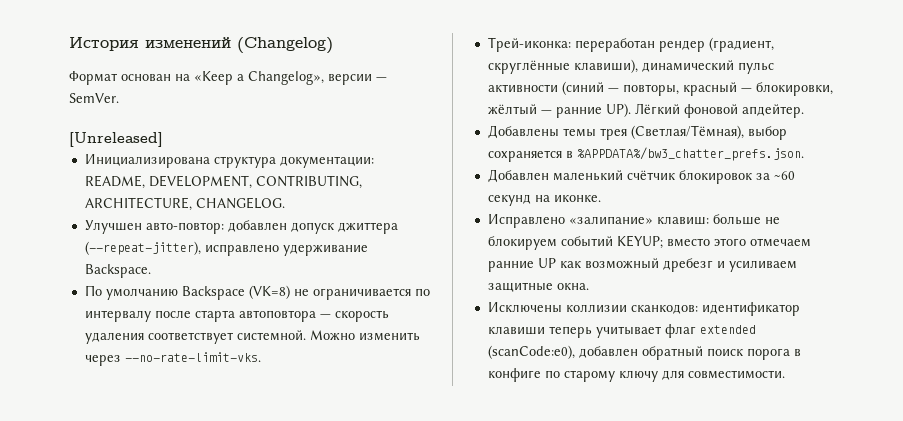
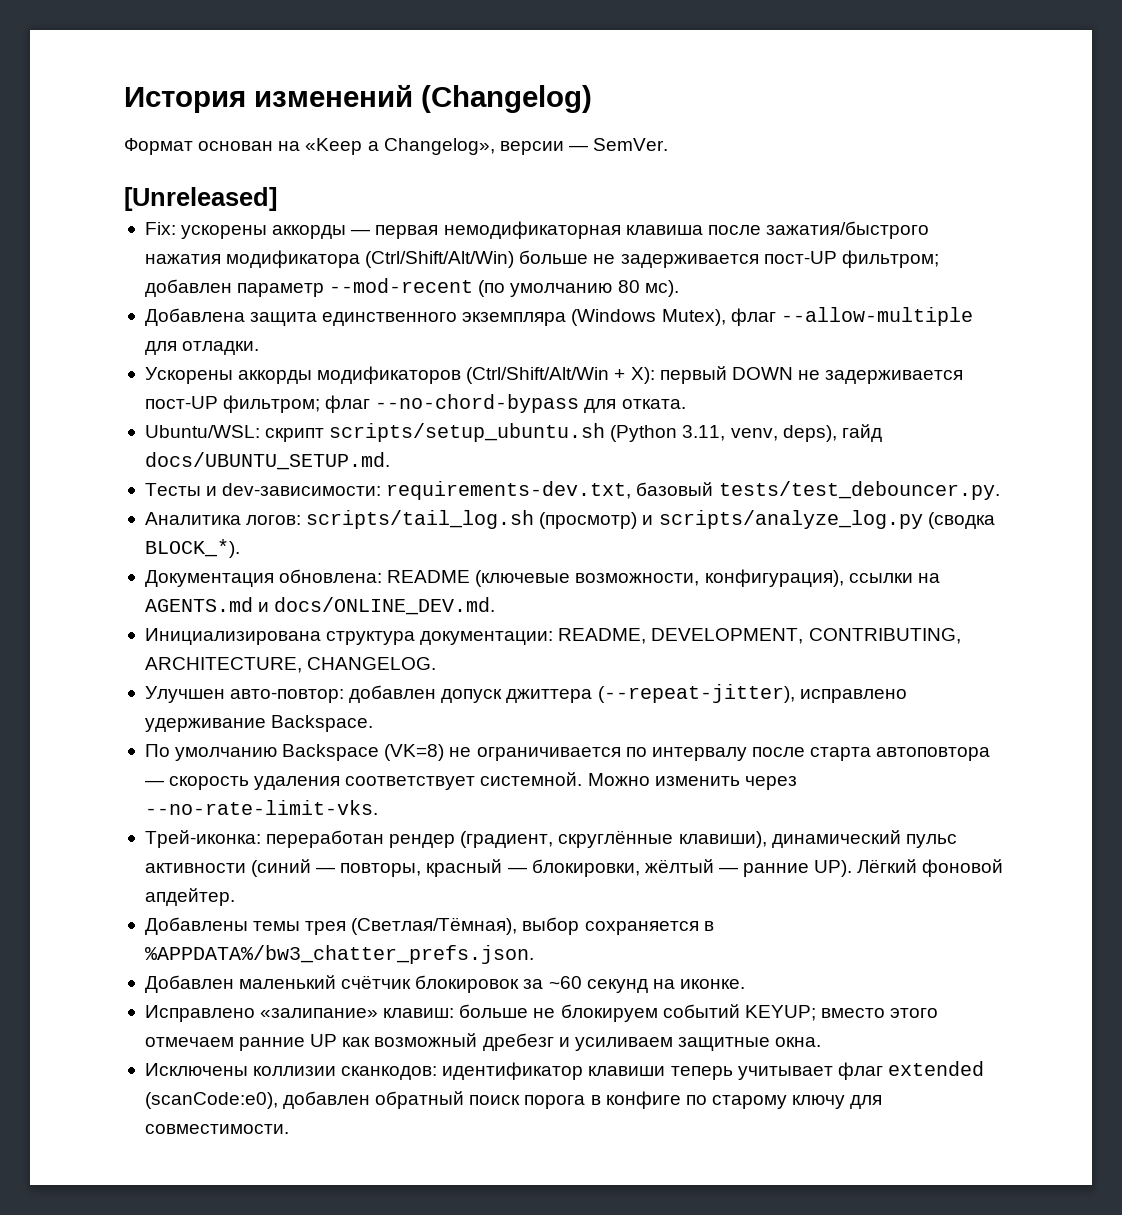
(163, 139) none -> [144,221,929,239] [144,250,939,268] [144,278,679,297] [144,307,973,326] [144,341,260,355] [144,366,964,384] [144,394,686,413] [144,423,882,442] [144,452,390,470] [144,481,1000,500] [144,510,995,529] [144,539,240,558] [144,569,940,587] [144,597,496,615] // Fix: ускорены аккорды — первая немодификаторная клавиша после зажатия/быстрого нажатия модификатора (Ctrl/Shift/Alt/Win) больше не задерживается пост‑UP фильтром; добавлен параметр --mod-recent (по умолчанию 80 мс). // Добавлена защита единственного экземпляра (Windows Mutex), флаг --allow-multiple для отладки. // Ускорены аккорды модификаторов (Ctrl/Shift/Alt/Win + X): первый DOWN не задерживается пост‑UP фильтром; флаг --no-chord-bypass для отката. // Ubuntu/WSL: скрипт scripts/setup_ubuntu.sh (Python 3.11, venv, deps), гайд docs/UBUNTU_SETUP.md. // Тесты и dev‑зависимости: requirements-dev.txt, базовый tests/test_debouncer.py. // Аналитика логов: scripts/tail_log.sh (просмотр) и scripts/analyze_log.py (сводка BLOCK_*). // Документация обновлена: README (ключевые возможности, конфигурация), ссылки на AGENTS.md и docs/ONLINE_DEV.md.

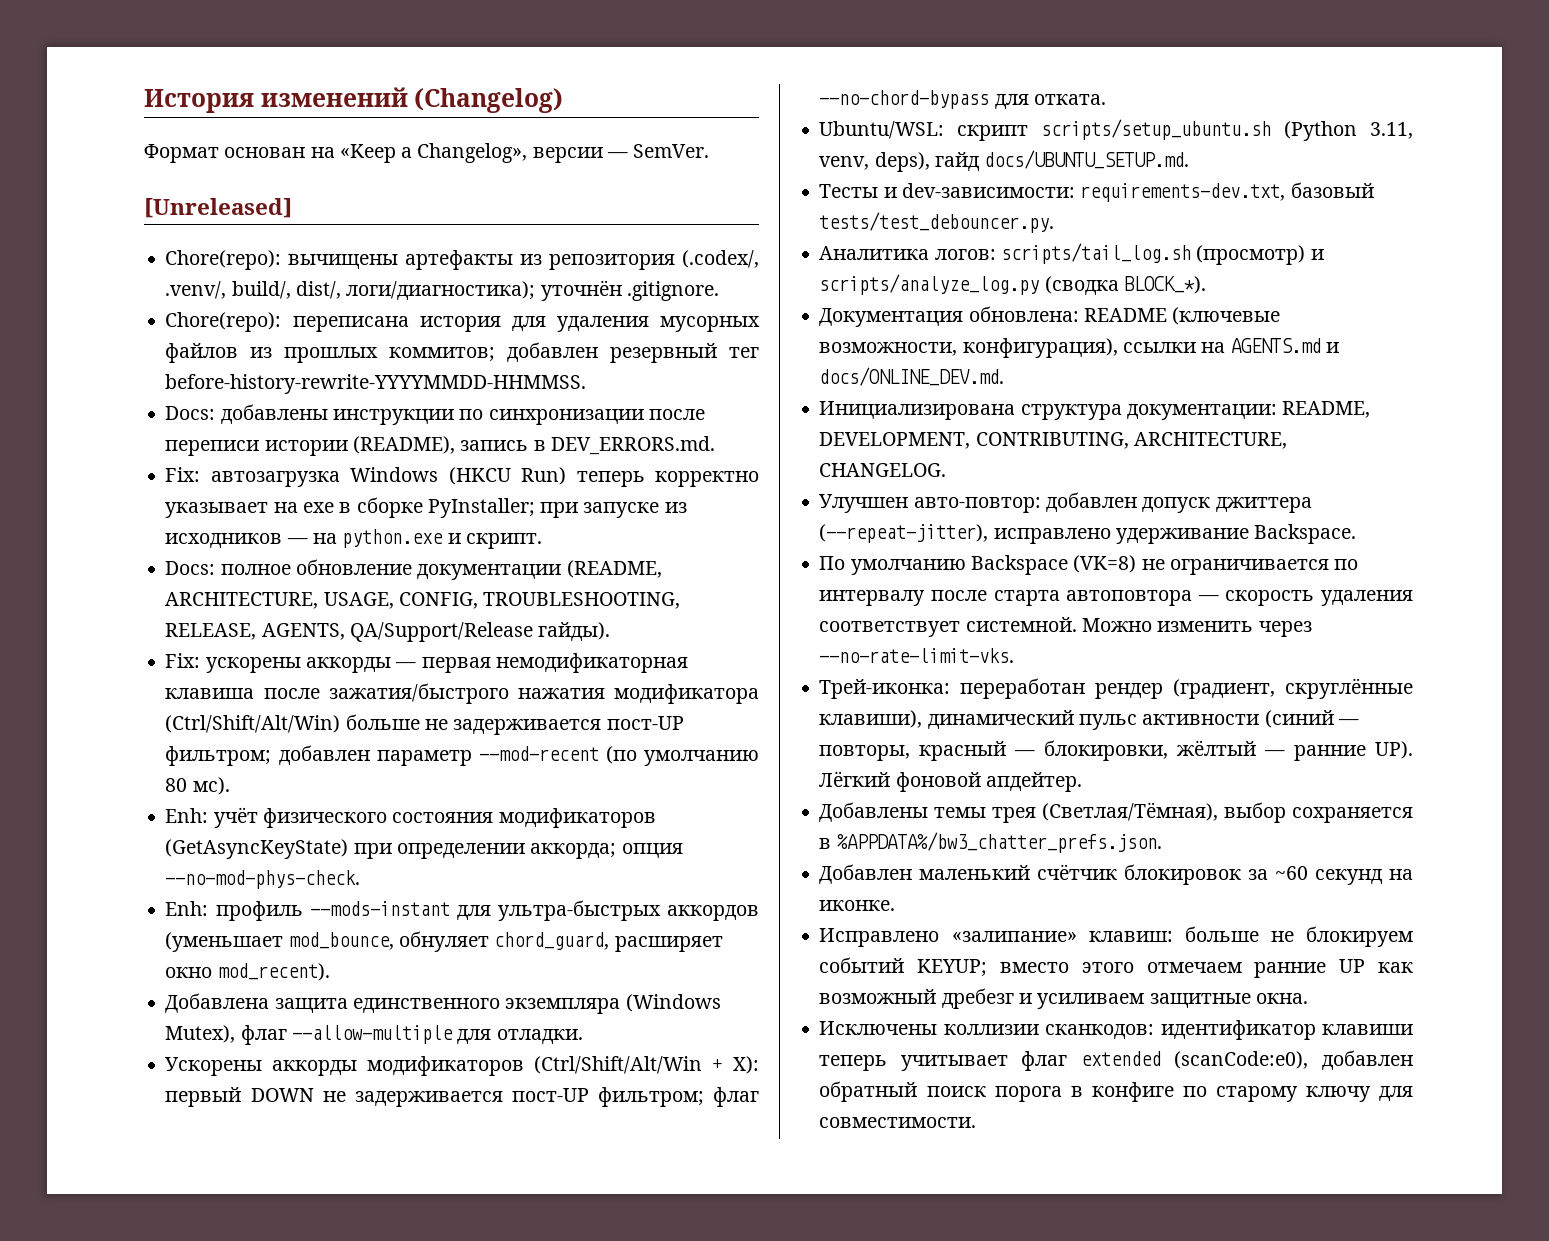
(277, 199) none -> [165,250,759,270] [165,280,719,301] [165,312,760,332] [165,342,759,363] [165,374,587,394] [165,404,705,425] [165,436,715,456] [165,467,759,487] [165,497,687,518] [165,529,542,549] [165,559,662,580] [165,592,681,609] [165,622,611,642] // Chore(repo): вычищены артефакты из репозитория (.codex/, .venv/, build/, dist/, логи/диагностика); уточнён .gitignore. // Chore(repo): переписана история для удаления мусорных файлов из прошлых коммитов; добавлен резервный тег before-history-rewrite-YYYYMMDD-HHMMSS. // Docs: добавлены инструкции по синхронизации после переписи истории (README), запись в DEV_ERRORS.md. // Fix: автозагрузка Windows (HKCU Run) теперь корректно указывает на exe в сборке PyInstaller; при запуске из исходников — на python.exe и скрипт. // Docs: полное обновление документации (README, ARCHITECTURE, USAGE, CONFIG, TROUBLESHOOTING, RELEASE, AGENTS, QA/Support/Release гайды).
(679, 288) none -> [165,807,656,828] [165,839,683,859] [165,870,361,889] [165,900,760,921] [165,931,723,952] [165,963,330,981] // Enh: учёт физического состояния модификаторов (GetAsyncKeyState) при определении аккорда; опция --no-mod-phys-check. // Enh: профиль --mods-instant для ультра‑быстрых аккордов (уменьшает mod_bounce, обнуляет chord_guard, расширяет окно mod_recent).

